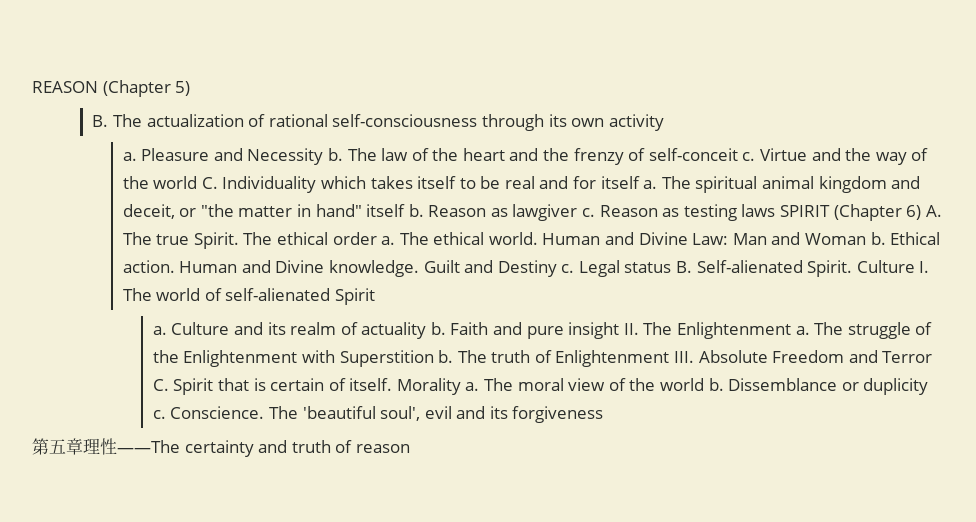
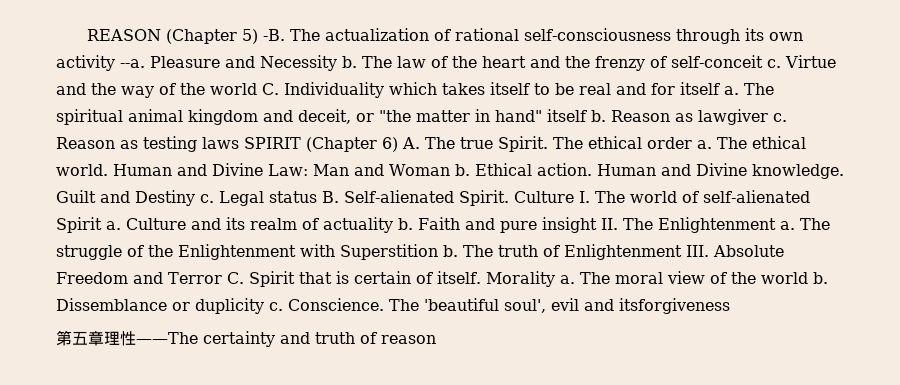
[92,115,109,127] // B. -> [262,29,285,41] -B.
[122,152,137,161] // a. -> [120,59,145,68] --a.
(375, 296) // -> (102, 225) none
[489,406,604,423] its forgiveness -> [619,298,730,314] itsforgiveness

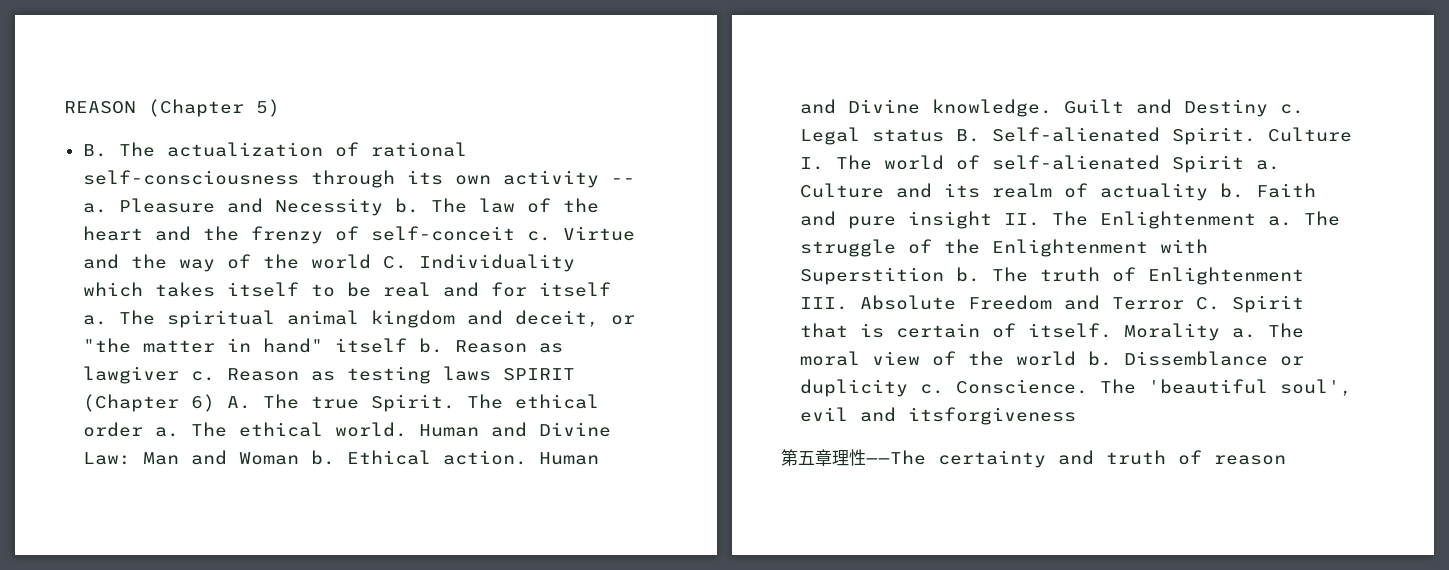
[262,29,285,41] -B. -> [82,144,107,157] // B.
[120,59,145,68] --a. -> [610,178,635,184] [82,203,107,213] -- a.

